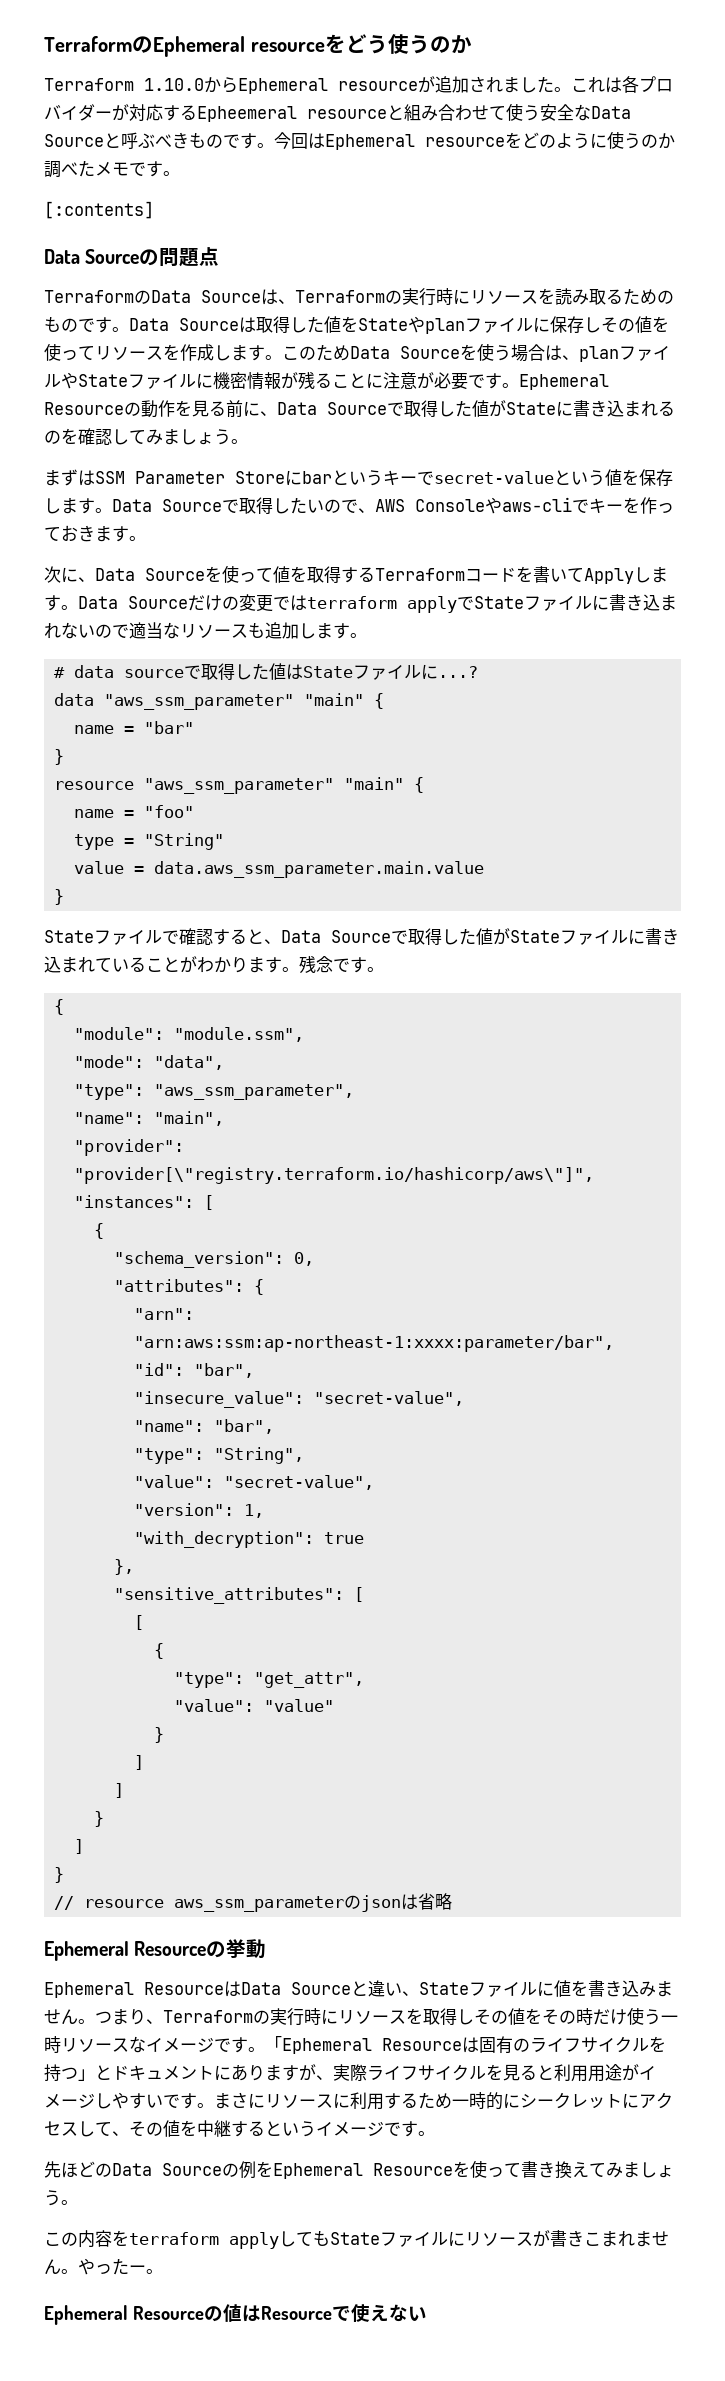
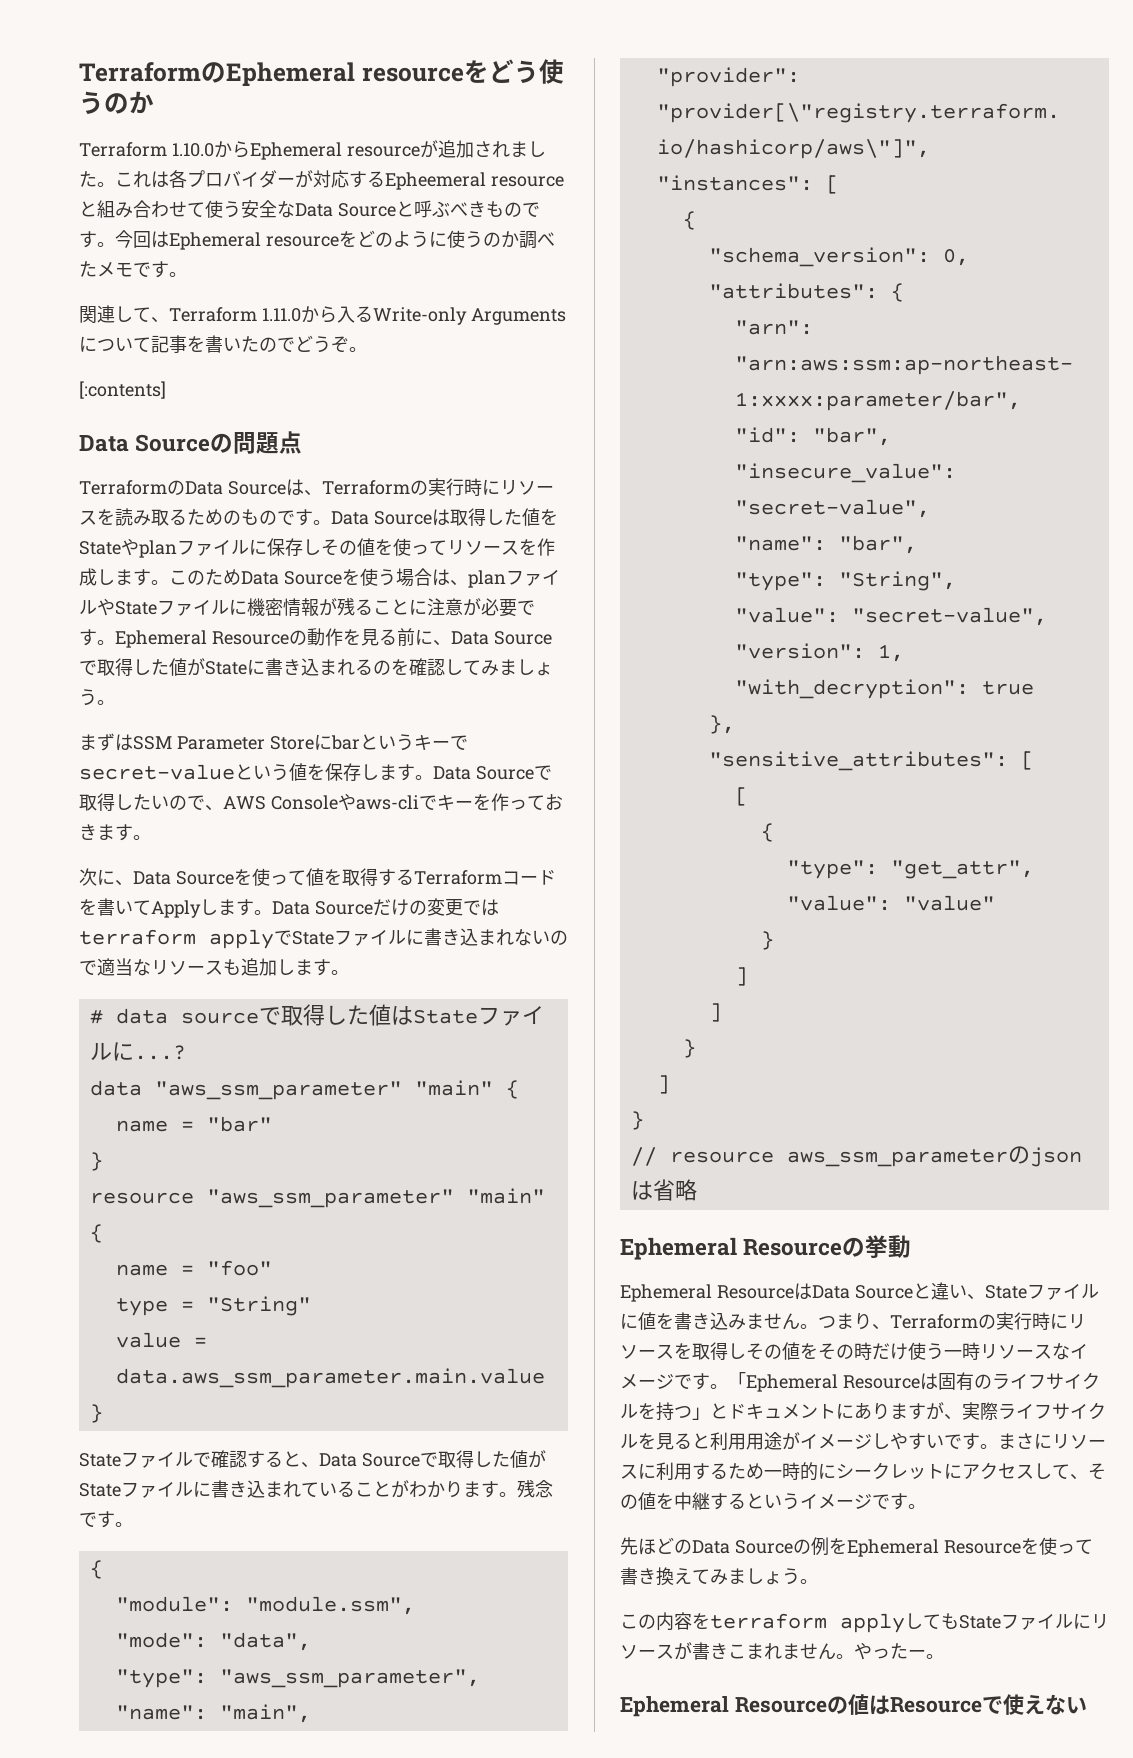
(180, 173) none -> [79,305,566,325] [79,335,367,353] // 関連して、Terraform 1.11.0から入るWrite-only Argumentsについて記事を書いたのでどうぞ。

